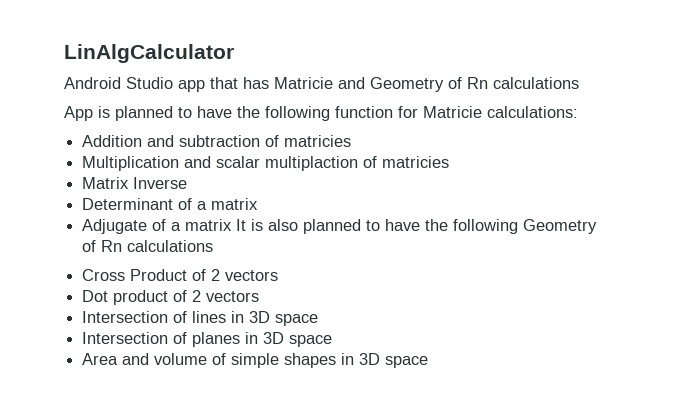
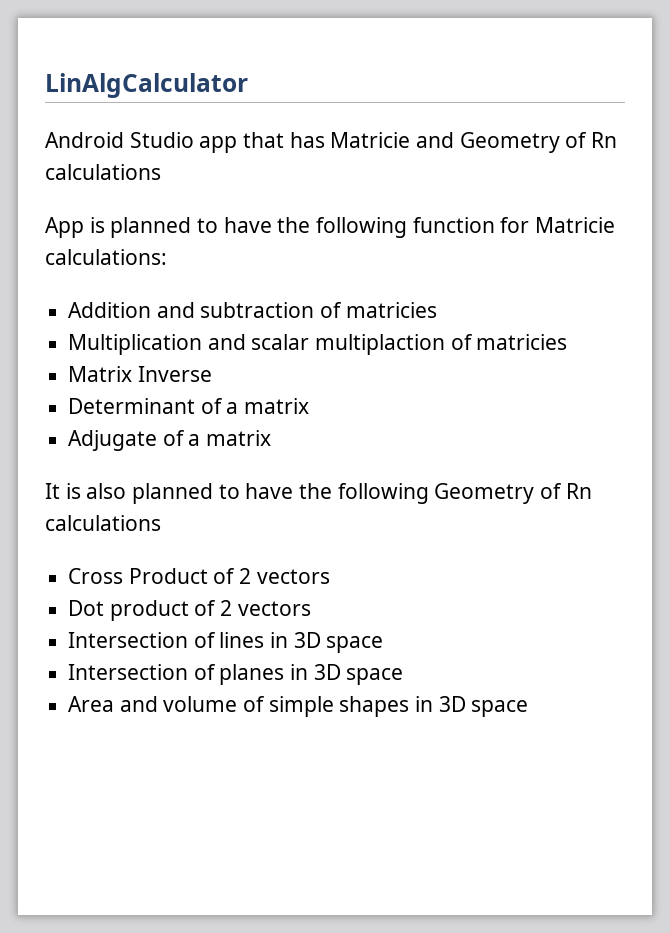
(233, 225) none -> (272, 438) //

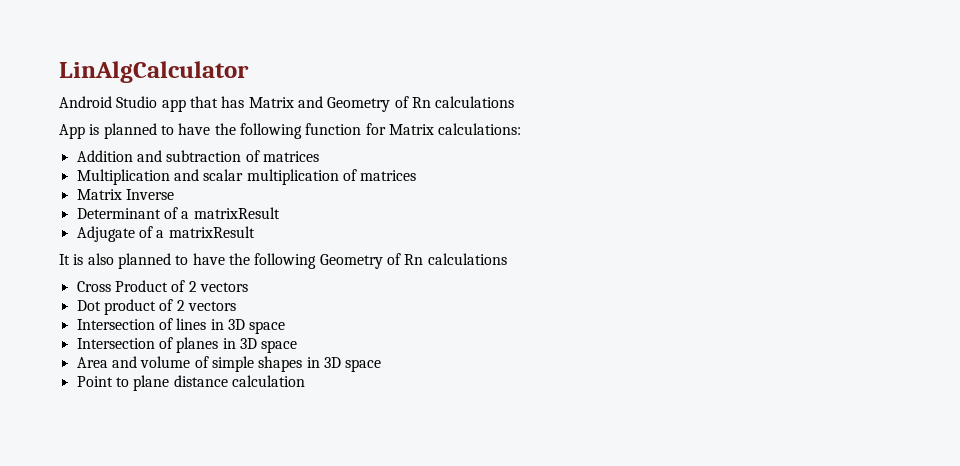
[330,132,411,148] Matricie -> [248,97,294,108] Matrix
[535,217,616,233] Matricie -> [388,124,434,135] Matrix
[345,302,437,318] matricies -> [262,151,319,162] matrices
[315,334,568,355] multiplaction of matricies -> [246,169,417,185] multiplication of matrices
[244,398,310,414] matrix -> [193,207,280,219] matrixResult
[206,430,272,446] matrix -> [168,226,255,238] matrixResult
(529, 708) none -> [76,375,305,391] // Point to plane distance calculation

